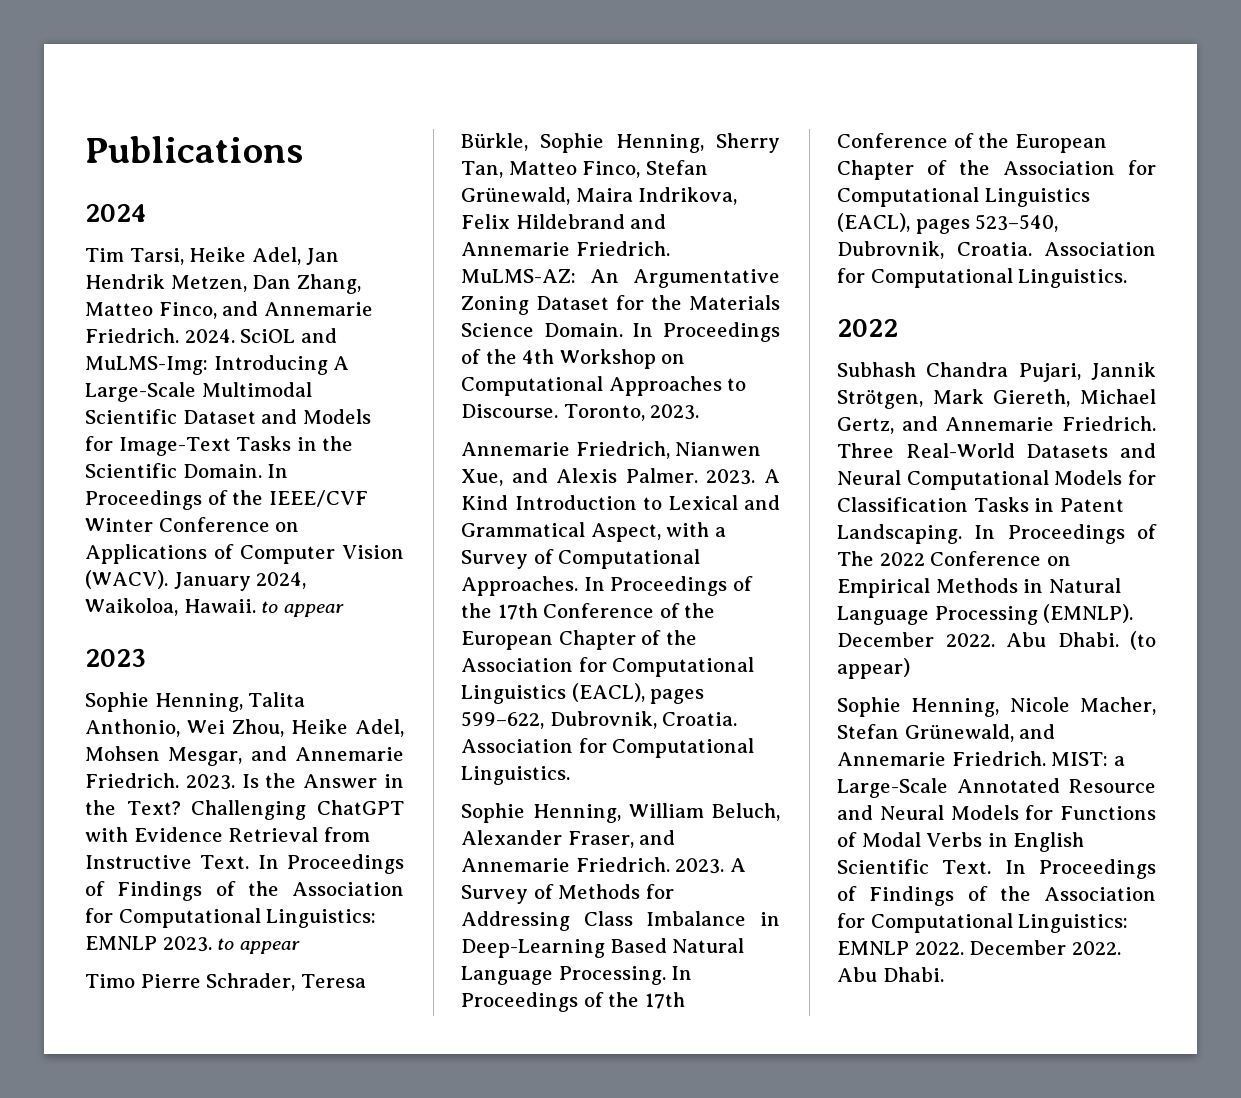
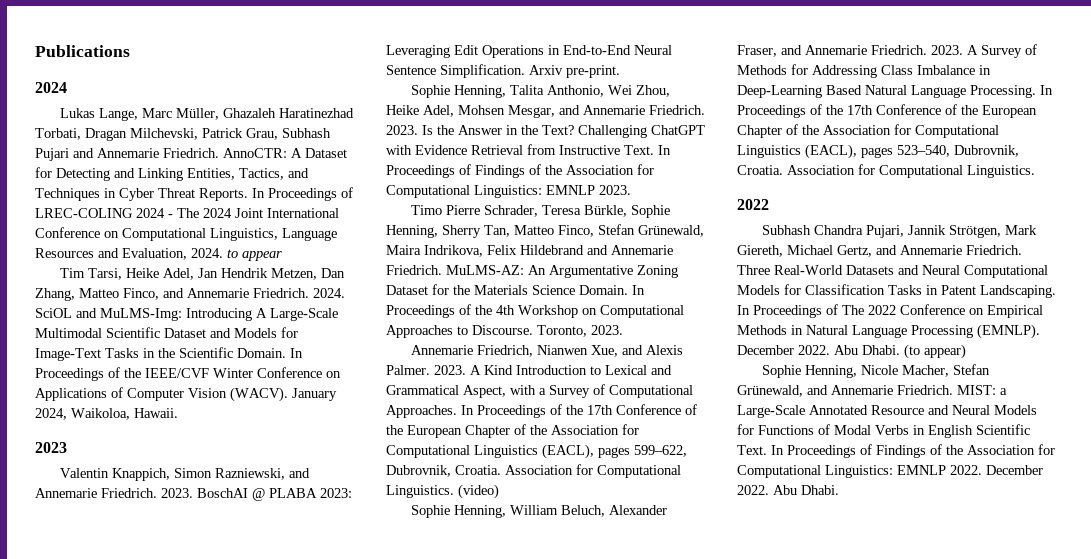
(147, 213) none -> [60,108,355,121] [35,128,331,141] [35,148,347,161] [35,167,309,181] [35,187,353,201] [35,208,339,218] [35,227,337,241] [35,248,282,261] // Lukas Lange, Marc Müller, Ghazaleh Haratinezhad Torbati, Dragan Milchevski, Patrick Grau, Subhash Pujari and Annemarie Friedrich. AnnoCTR: A Dataset for Detecting and Linking Entities, Tactics, and Techniques in Cyber Threat Reports. In Proceedings of LREC-COLING 2024 - The 2024 Joint International Conference on Computational Linguistics, Language Resources and Evaluation, 2024. to appear
[261,601,344,617] to appear -> (178, 413) none
(146, 657) none -> [60,468,311,481] [35,488,352,501] [386,45,672,58] [386,64,620,78] // Valentin Knappich, Simon Razniewski, and Annemarie Friedrich. 2023. BoschAI @ PLABA 2023: Leveraging Edit Operations in End-to-End Neural Sentence Simplification. Arxiv pre-print.
[217,938,300,954] to appear -> (631, 190) none
(570, 775) none -> [458,484,499,499] (video)

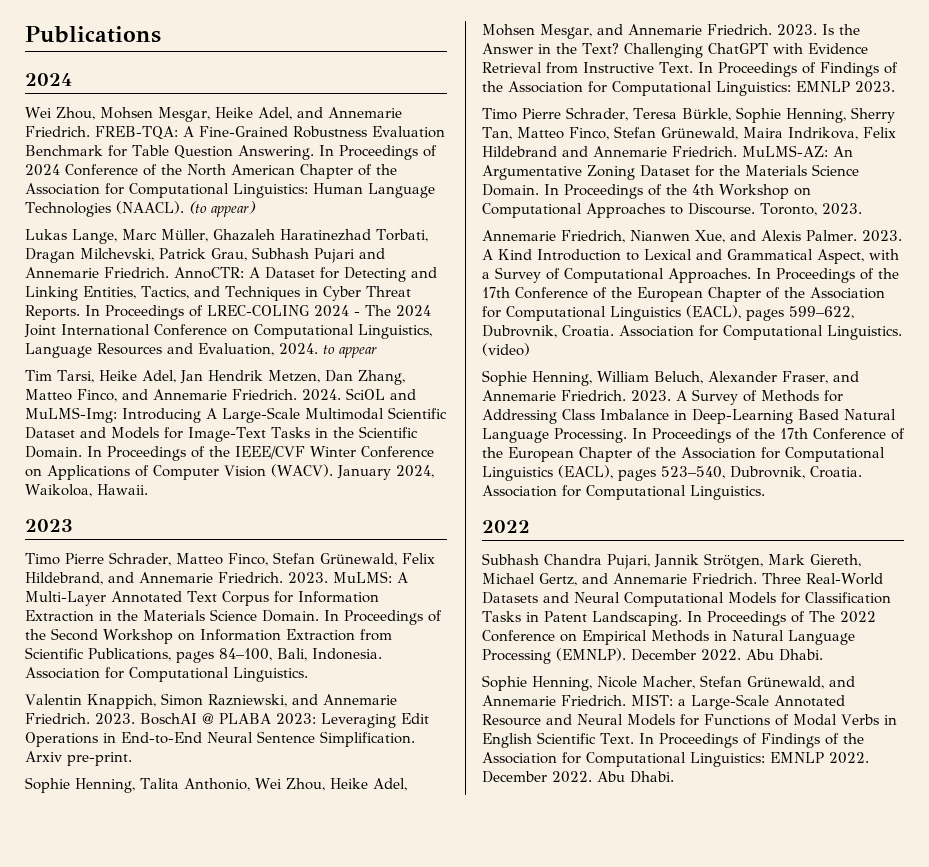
(67, 87) none -> [25,107,402,122] [25,126,445,140] [25,145,437,160] [25,164,397,179] [25,183,435,198] [25,201,256,217] // Wei Zhou, Mohsen Mesgar, Heike Adel, and Annemarie Friedrich. FREB-TQA: A Fine-Grained Robustness Evaluation Benchmark for Table Question Answering. In Proceedings of 2024 Conference of the North American Chapter of the Association for Computational Linguistics: Human Language Technologies (NAACL). (to appear)
(67, 447) none -> [25,552,435,566] [25,571,408,585] [25,591,379,606] [25,609,442,625] [25,628,392,644] [25,647,382,663] [25,667,308,682] // Timo Pierre Schrader, Matteo Finco, Stefan Grünewald, Felix Hildebrand, and Annemarie Friedrich. 2023. MuLMS: A Multi-Layer Annotated Text Corpus for Information Extraction in the Materials Science Domain. In Proceedings of the Second Workshop on Information Extraction from Scientific Publications, pages 84–100, Bali, Indonesia. Association for Computational Linguistics.
[904,344,966,359] (to appear) -> (823, 655) none

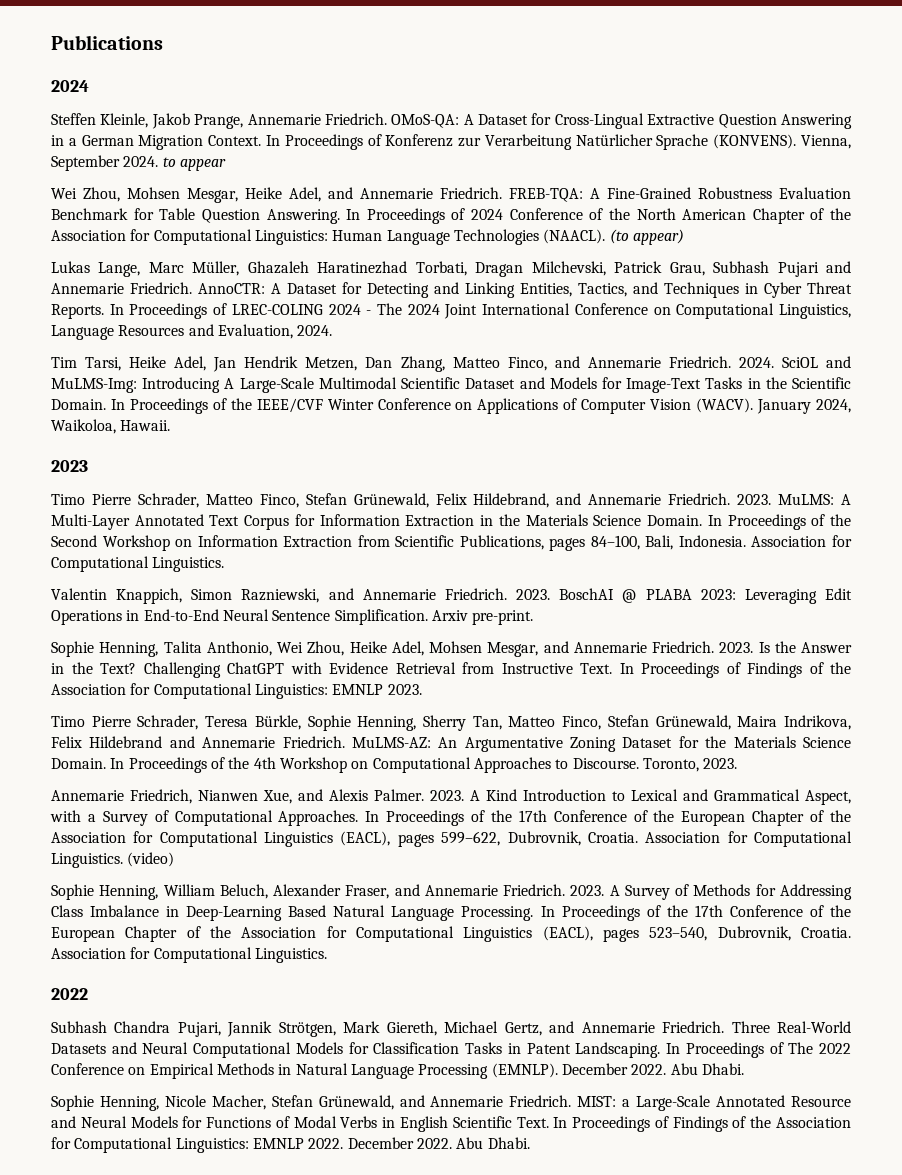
(72, 79) none -> [51,113,853,129] [51,134,852,150] [51,155,226,171] // Steffen Kleinle, Jakob Prange, Annemarie Friedrich. OMoS-QA: A Dataset for Cross-Lingual Extractive Question Answering in a German Migration Context. In Proceedings of Konferenz zur Verarbeitung Natürlicher Sprache (KONVENS). Vienna, September 2024. to appear
[323,345,377,358] to appear -> (333, 330) none

